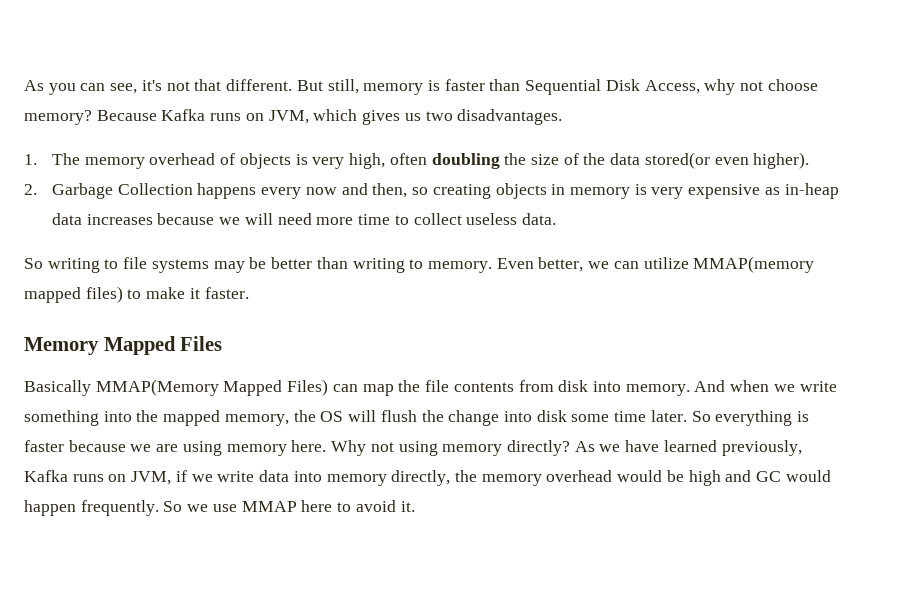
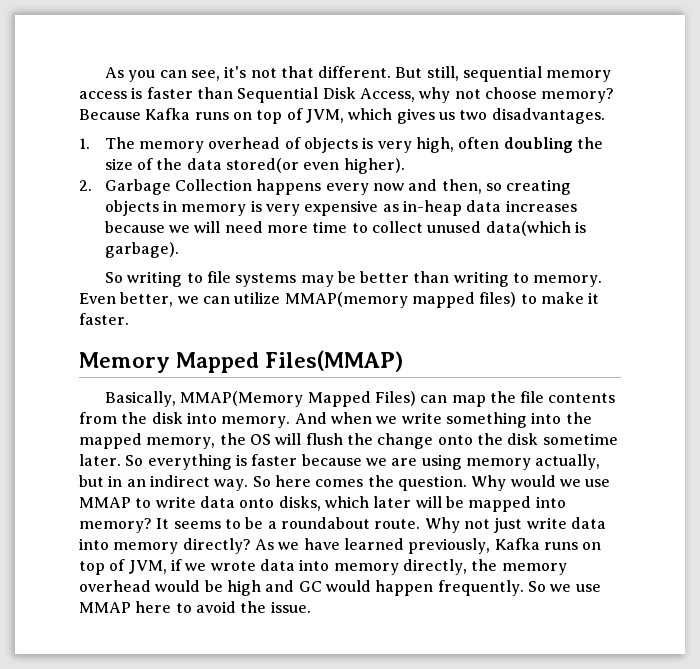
[363,83,424,95] memory -> [463,66,612,82] [79,91,127,99] sequential memory access
(264, 117) none -> [256,108,303,124] top of
[466,213,556,225] useless data. -> [427,221,587,236] [104,242,179,258] unused data(which is garbage).
[180,336,223,351] [24,380,91,396] Files // Basically -> [265,350,404,372] [104,391,176,407] Files(MMAP) // Basically,
(554, 386) none -> [121,412,148,424] the
[503,410,647,422] into disk some time -> [437,433,618,445] onto the disk sometime
[291,440,438,456] here. Why not using -> [535,454,601,470] [79,475,611,491] [79,496,566,512] [79,517,606,533] [79,538,109,550] actually, but in an indirect way. So here comes the question. Why would we use MMAP to write data onto disks, which later will be mapped into memory? It seems to be a roundabout route. Why not just write data into
(127, 478) none -> [79,559,126,575] top of
[217,471,255,482] write -> [210,561,256,571] wrote
[400,501,415,512] it. -> [240,601,311,613] the issue.

